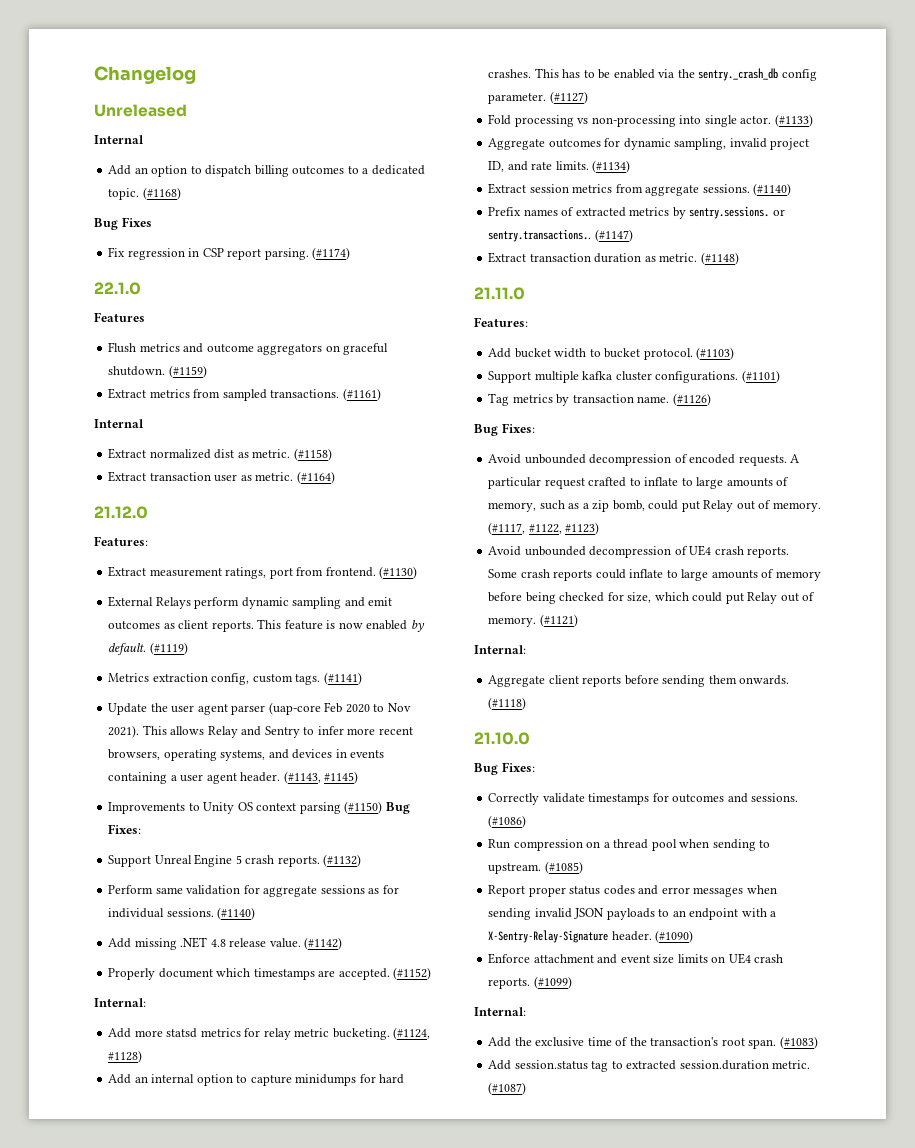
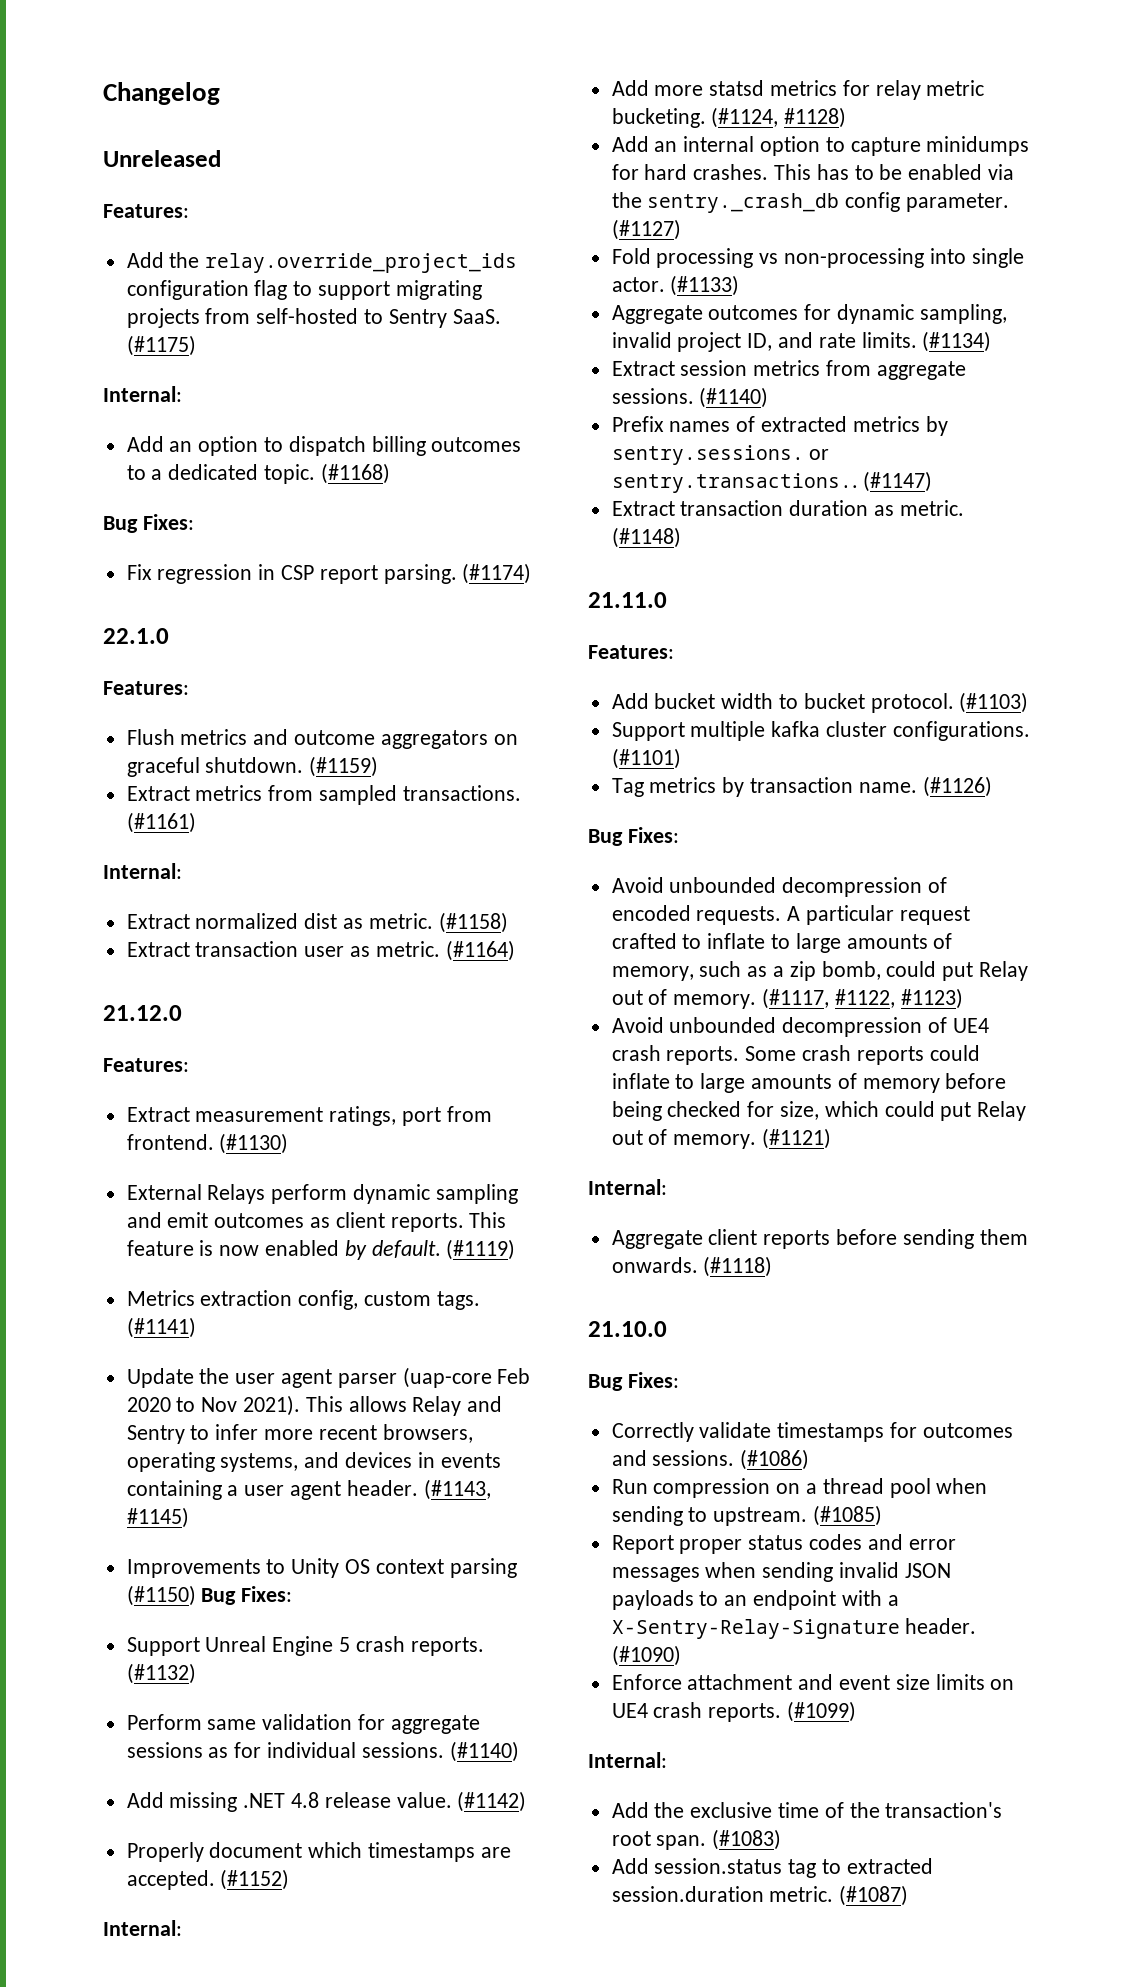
[94,135,144,144] Internal -> [103,204,189,218] [126,252,518,273] [126,280,482,300] [126,308,501,328] [126,335,196,356] [103,386,182,402] Features: // Add the relay.override_project_ids configuration flag to support migrating projects from self-hosted to Sentry SaaS. (#1175) // Internal:
[121,217,152,227] Fixes -> [142,514,194,530] Fixes:
[94,312,145,322] Features -> [103,681,189,695] Features:
[94,419,144,428] Internal -> [103,863,182,879] Internal:

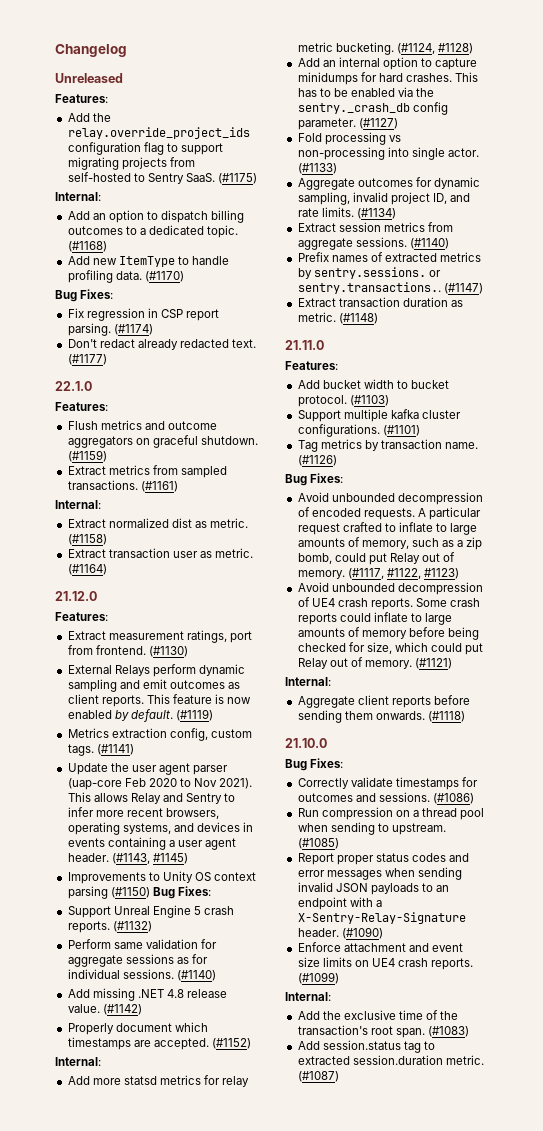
(390, 473) none -> [67,256,230,267] [67,270,184,283] // Add new ItemType to handle profiling data. (#1170)
(532, 573) none -> [67,339,257,350] [67,354,107,365] // Don't redact already redacted text. (#1177)

